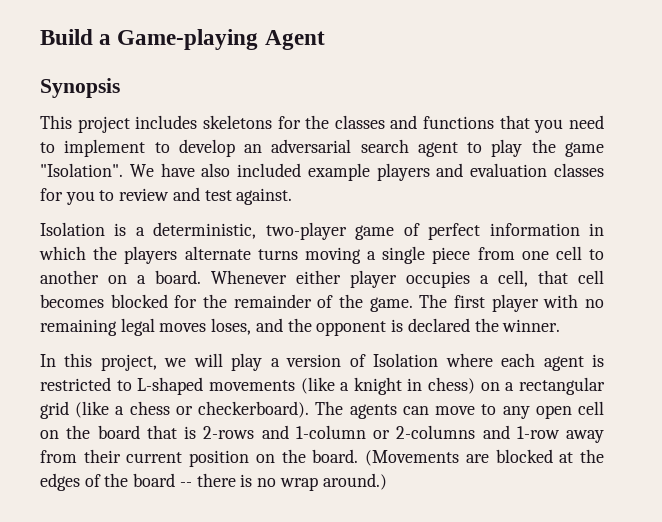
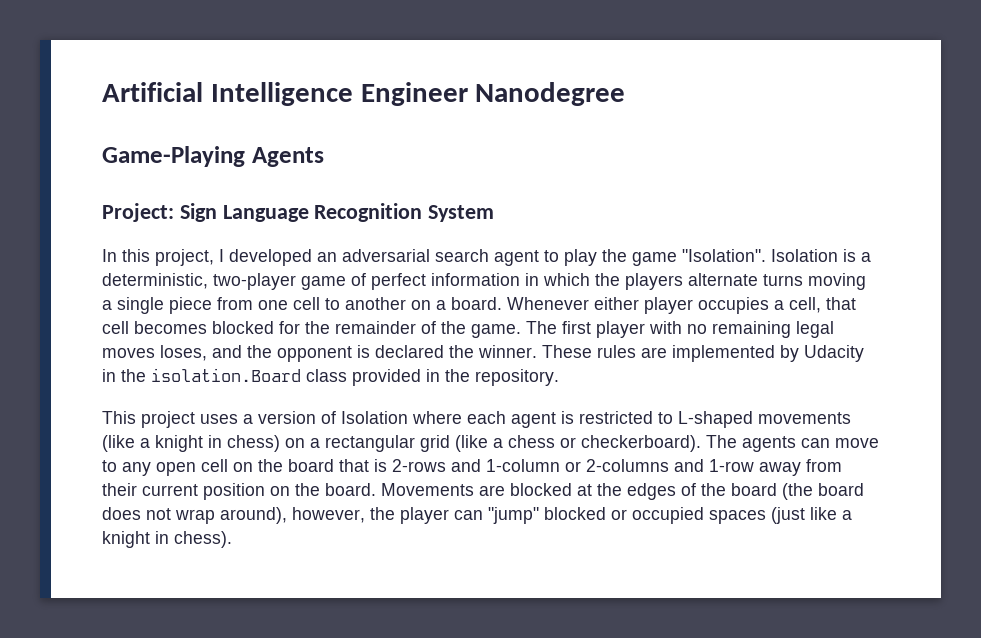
[40,29,325,50] [40,78,120,98] [40,115,604,133] [40,139,235,157] Build a Game-playing Agent // Synopsis // This project includes skeletons for the classes and functions that you need to implement to develop -> [102,82,626,106] [102,146,324,167] [102,203,495,222] [102,249,312,266] Artificial Intelligence Engineer Nanodegree // Game-Playing Agents // Project: Sign Language Recognition System // In this project, I developed
[129,163,604,181] [40,187,293,205] We have also included example players and evaluation classes for you to review and test against. // -> (766, 255) none
[40,353,263,371] // In this project, we will play -> [542,345,864,362] [102,368,559,386] [102,411,238,428] These rules are implemented by Udacity in the isolation.Board class provided in the repository. // This project uses
[365,450,460,466] (Movements -> [381,483,474,496] Movements
[179,473,387,491] -- there is no wrap around.) -> [782,483,864,500] [102,507,852,524] [102,531,232,548] (the board does not wrap around), however, the player can "jump" blocked or occupied spaces (just like a knight in chess).

